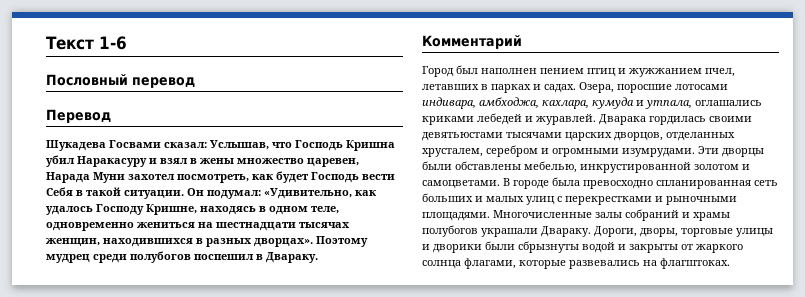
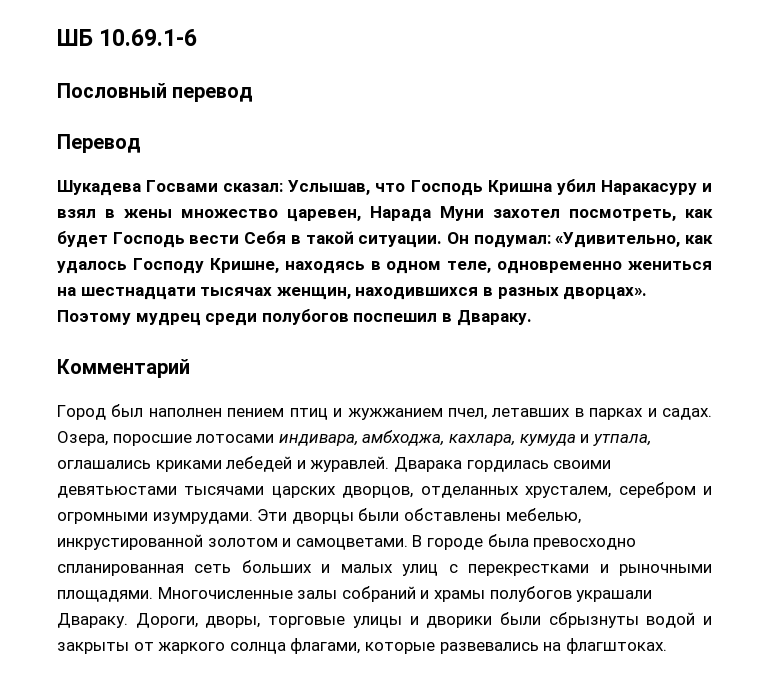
[46,36,127,50] Текст 1-6 -> [57,29,198,46] ШБ 10.69.1-6

